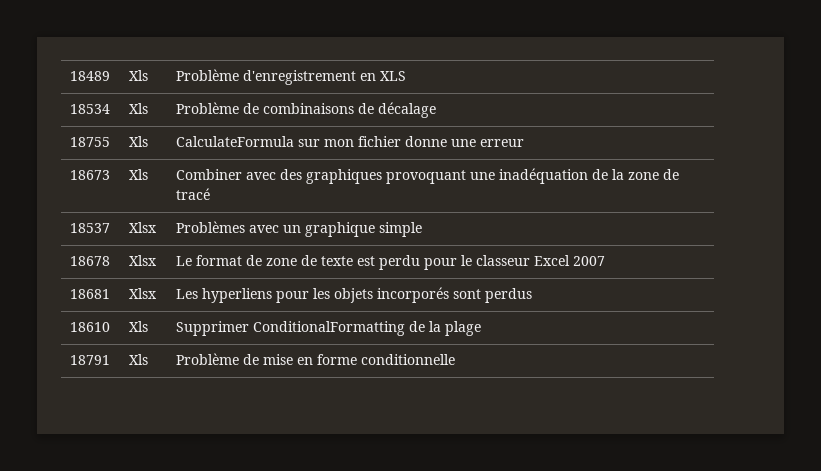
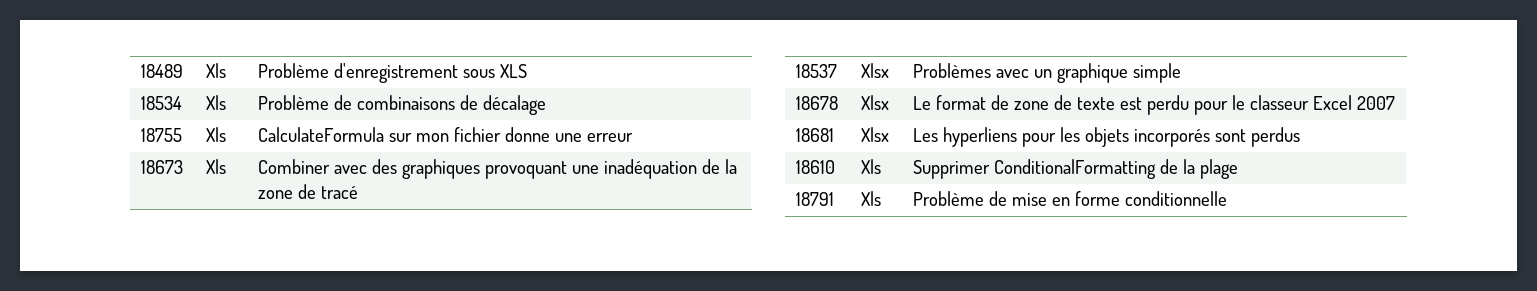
[360,73,377,81] en -> [463,69,496,78] sous

